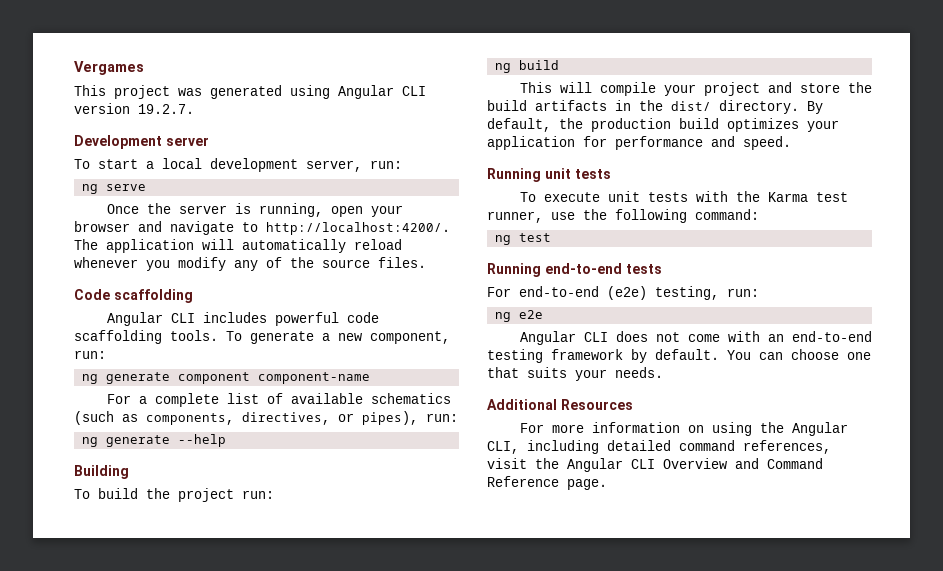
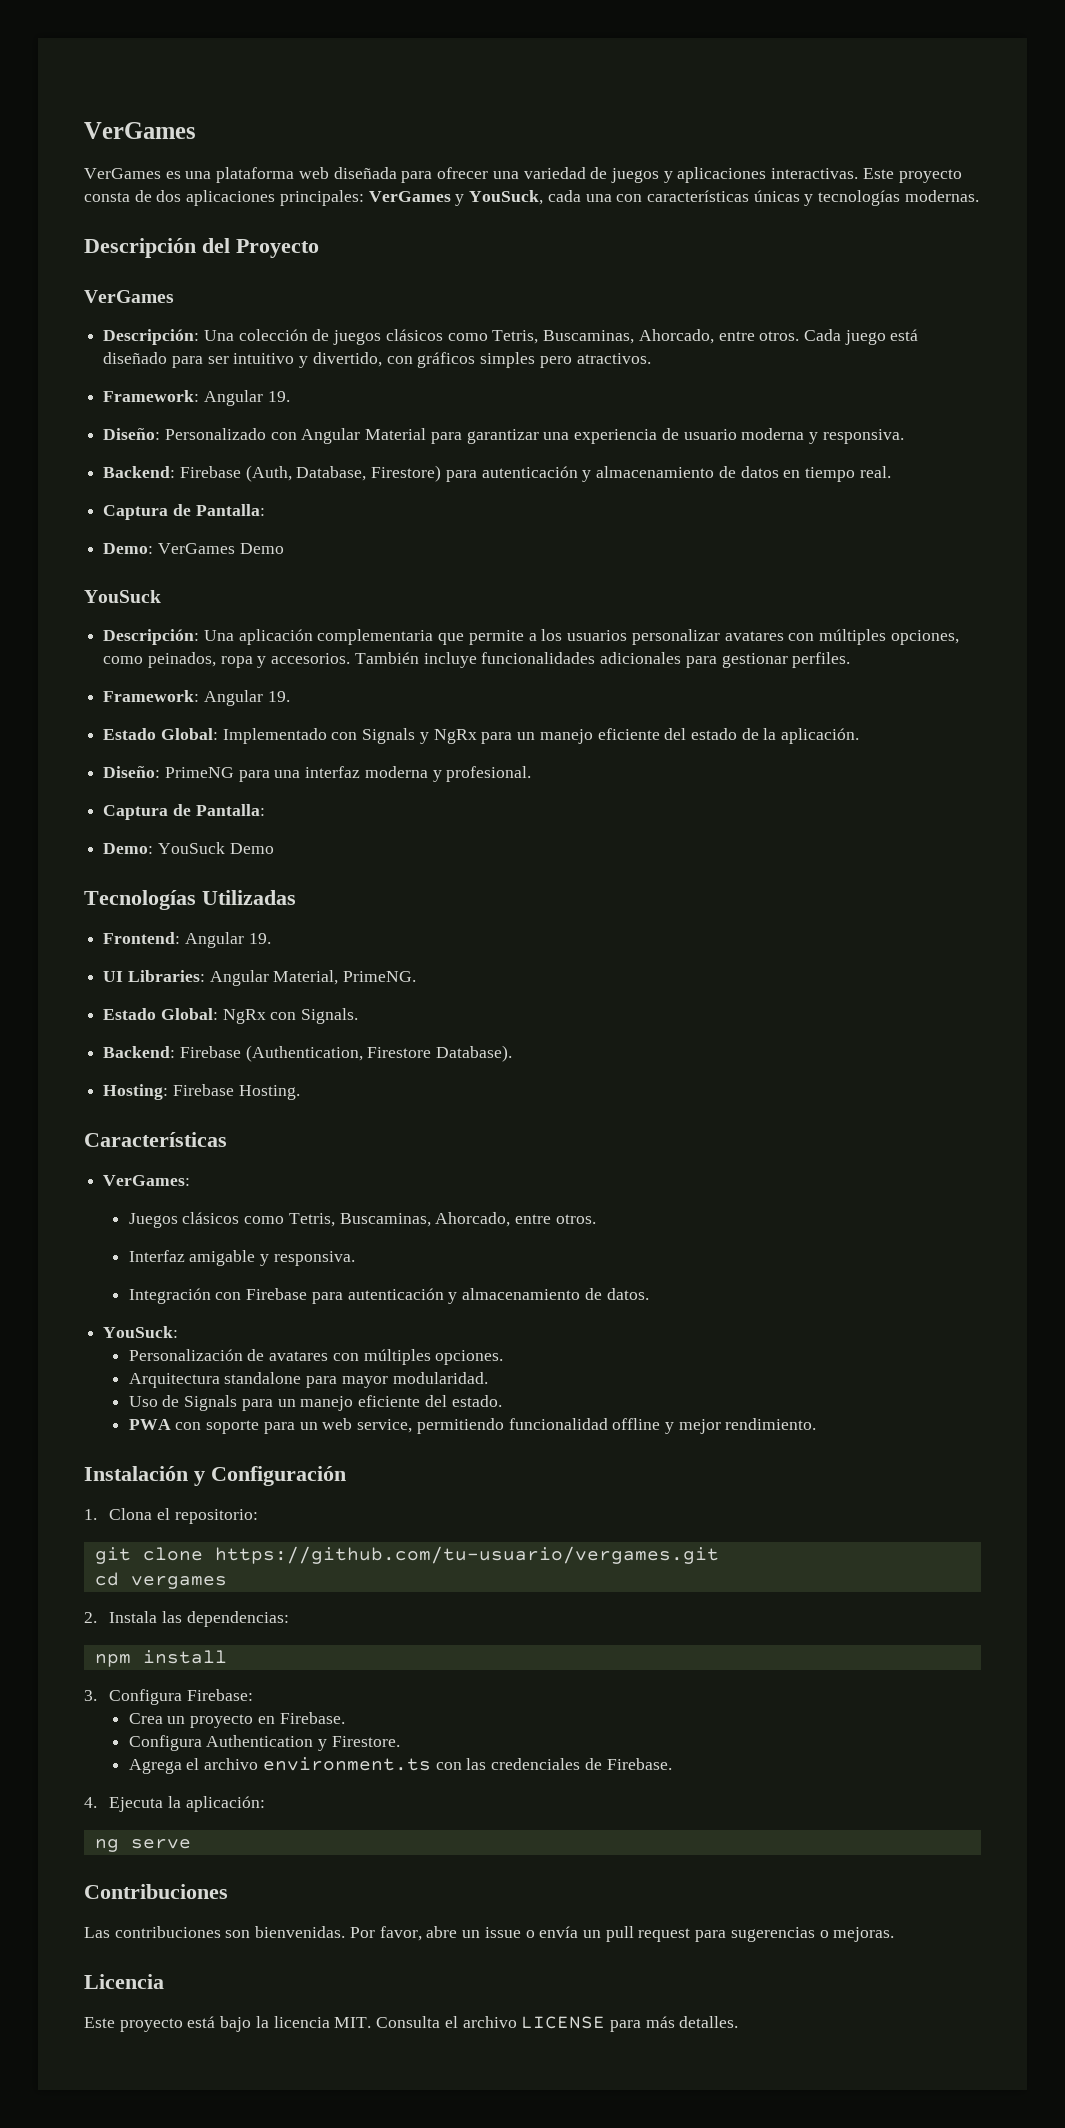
[74,61,144,75] [74,85,426,99] [74,103,194,114] [74,135,209,149] [74,158,402,172] [82,184,147,194] [106,203,403,217] [74,221,450,235] [74,239,402,253] [74,257,426,271] [74,289,193,303] [106,312,379,326] [74,330,450,344] [74,350,106,359] [82,372,371,384] [106,393,451,407] [74,411,458,425] [82,434,227,447] [74,465,129,479] [74,488,274,502] [495,60,560,73] [519,82,872,96] [487,100,823,114] [487,118,839,132] [487,136,791,150] [487,168,611,182] [519,191,848,202] [487,209,759,223] [495,233,552,245] [487,263,662,277] [487,286,759,300] [495,310,544,322] [519,331,872,345] [487,349,871,363] [487,367,663,381] [487,399,633,410] [519,422,848,436] [487,440,831,454] [487,458,823,472] [487,476,607,490] Vergames // This project was generated using Angular CLI version 19.2.7. // Development server // To start a local development server, run: // ng serve // Once the server is running, open your browser and navigate to http://localhost:4200/. The application will automatically reload whenever you modify any of the source files. // Code scaffolding // Angular CLI includes powerful code scaffolding tools. To generate a new component, run: // ng generate component component-name // For a complete list of available schematics (such as components, directives, or pipes), run: // ng generate --help // Building // To build the project run: // ng build // This will compile your project and store the build artifacts in the dist/ directory. By default, the production build optimizes your application for performance and speed. // Running unit tests // To execute unit tests with the Karma test runner, use the following command: // ng test // Running end-to-end tests // For end-to-end (e2e) testing, run: // ng e2e // Angular CLI does not come with an end-to-end testing framework by default. You can choose one that suits your needs. // Additional Resources // For more information on using the Angular CLI, including detailed command references, visit the Angular CLI Overview and Command Reference page. -> [84,122,196,139] [84,167,962,183] [84,190,979,206] [84,238,319,258] [84,290,174,303] [103,329,919,345] [103,352,651,368] [103,390,290,406] [103,428,904,444] [103,465,891,482] [103,504,265,520] [103,543,284,554] [84,590,161,603] [103,629,959,645] [103,652,851,668] [103,690,290,706] [103,728,860,744] [103,766,532,782] [103,804,265,820] [103,842,274,854] [84,890,296,910] [103,932,271,948] [103,970,417,986] [103,1008,359,1024] [103,1045,513,1062] [103,1084,300,1100] [84,1132,227,1147] [103,1175,191,1186] [128,1212,596,1228] [128,1250,355,1266] [128,1288,649,1304] [103,1326,179,1338] [128,1349,504,1365] [128,1372,488,1388] [128,1395,502,1411] [128,1418,817,1434] [84,1466,346,1486] [84,1508,258,1524] [94,1546,719,1564] [94,1572,227,1589] [84,1611,289,1627] [94,1650,227,1667] [84,1689,254,1705] [128,1712,345,1728] [128,1735,400,1751] [128,1757,672,1774] [84,1796,265,1812] [94,1839,191,1852] [84,1884,228,1899] [84,1926,895,1942] [84,1974,164,1989] [84,2016,739,2032] VerGames // VerGames es una plataforma web diseñada para ofrecer una variedad de juegos y aplicaciones interactivas. Este proyecto consta de dos aplicaciones principales: VerGames y YouSuck, cada una con características únicas y tecnologías modernas. // Descripción del Proyecto // VerGames // Descripción: Una colección de juegos clásicos como Tetris, Buscaminas, Ahorcado, entre otros. Cada juego está diseñado para ser intuitivo y divertido, con gráficos simples pero atractivos. // Framework: Angular 19. // Diseño: Personalizado con Angular Material para garantizar una experiencia de usuario moderna y responsiva. // Backend: Firebase (Auth, Database, Firestore) para autenticación y almacenamiento de datos en tiempo real. // Captura de Pantalla: // Demo: VerGames Demo // YouSuck // Descripción: Una aplicación complementaria que permite a los usuarios personalizar avatares con múltiples opciones, como peinados, ropa y accesorios. También incluye funcionalidades adicionales para gestionar perfiles. // Framework: Angular 19. // Estado Global: Implementado con Signals y NgRx para un manejo eficiente del estado de la aplicación. // Diseño: PrimeNG para una interfaz moderna y profesional. // Captura de Pantalla: // Demo: YouSuck Demo // Tecnologías Utilizadas // Frontend: Angular 19. // UI Libraries: Angular Material, PrimeNG. // Estado Global: NgRx con Signals. // Backend: Firebase (Authentication, Firestore Database). // Hosting: Firebase Hosting. // Características // VerGames: // Juegos clásicos como Tetris, Buscaminas, Ahorcado, entre otros. // Interfaz amigable y responsiva. // Integración con Firebase para autenticación y almacenamiento de datos. // YouSuck: // Personalización de avatares con múltiples opciones. // Arquitectura standalone para mayor modularidad. // Uso de Signals para un manejo eficiente del estado. // PWA con soporte para un web service, permitiendo funcionalidad offline y mejor rendimiento. // Instalación y Configuración // 1. Clona el repositorio: // git clone https://github.com/tu-usuario/vergames.git // cd vergames // 2. Instala las dependencias: // npm install // 3. Configura Firebase: // Crea un proyecto en Firebase. // Configura Authentication y Firestore. // Agrega el archivo environment.ts con las credenciales de Firebase. // 4. Ejecuta la aplicación: // ng serve // Contribuciones // Las contribuciones son bienvenidas. Por favor, abre un issue o envía un pull request para sugerencias o mejoras. // Licencia // Este proyecto está bajo la licencia MIT. Consulta el archivo LICENSE para más detalles.

